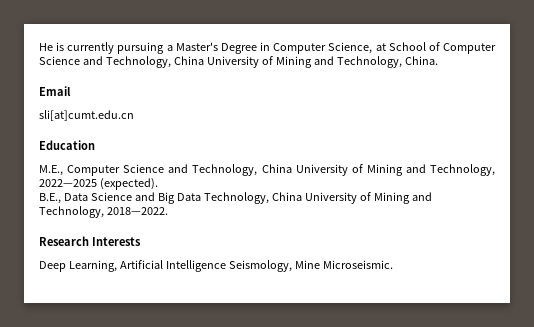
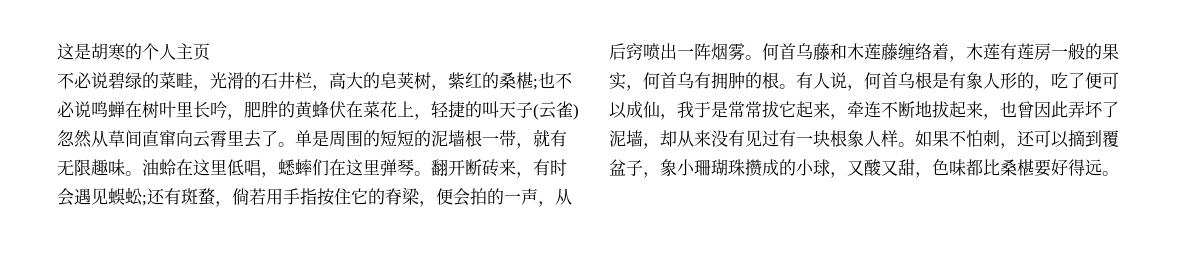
[39,42,496,54] [39,56,438,68] [39,86,71,96] [39,110,134,121] [39,140,95,150] [39,164,496,176] [39,178,158,190] [39,192,432,204] [39,206,168,218] [39,236,141,246] [39,260,393,272] He is currently pursuing a Master's Degree in Computer Science, at School of Computer Science and Technology, China University of Mining and Technology, China. // Email // sli[at]cumt.edu.cn // Education // M.E., Computer Science and Technology, China University of Mining and Technology, 2022—2025 (expected). // B.E., Data Science and Big Data Technology, China University of Mining and Technology, 2018—2022. // Research Interests // Deep Learning, Artificial Intelligence Seismology, Mine Microseismic. -> [57,43,210,61] [57,72,572,91] [57,101,579,120] [57,129,567,149] [57,159,567,178] [57,187,572,207] [609,43,1119,62] [609,72,1119,91] [609,101,1119,120] [609,130,1119,149] [609,159,1119,178] 这是胡寒的个人主页 // 不必说碧绿的菜畦，光滑的石井栏，高大的皂荚树，紫红的桑椹;也不必说鸣蝉在树叶里长吟，肥胖的黄蜂伏在菜花上，轻捷的叫天子(云雀)忽然从草间直窜向云霄里去了。单是周围的短短的泥墙根一带，就有无限趣味。油蛉在这里低唱，蟋蟀们在这里弹琴。翻开断砖来，有时会遇见蜈蚣;还有斑蝥，倘若用手指按住它的脊梁，便会拍的一声，从后窍喷出一阵烟雾。何首乌藤和木莲藤缠络着，木莲有莲房一般的果实，何首乌有拥肿的根。有人说，何首乌根是有象人形的，吃了便可以成仙，我于是常常拔它起来，牵连不断地拔起来，也曾因此弄坏了泥墙，却从来没有见过有一块根象人样。如果不怕刺，还可以摘到覆盆子，象小珊瑚珠攒成的小球，又酸又甜，色味都比桑椹要好得远。

